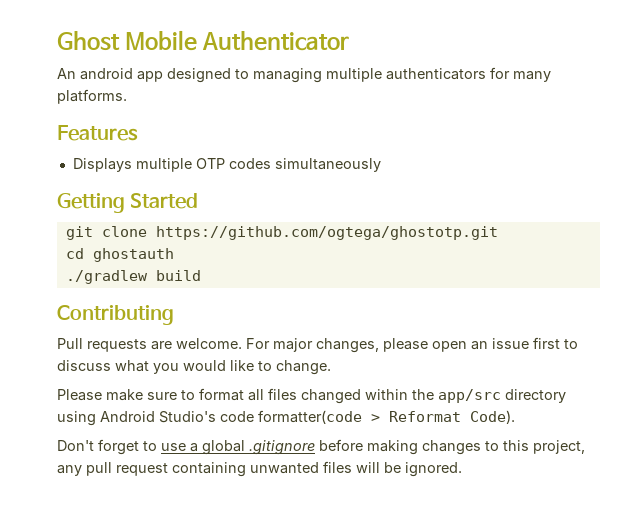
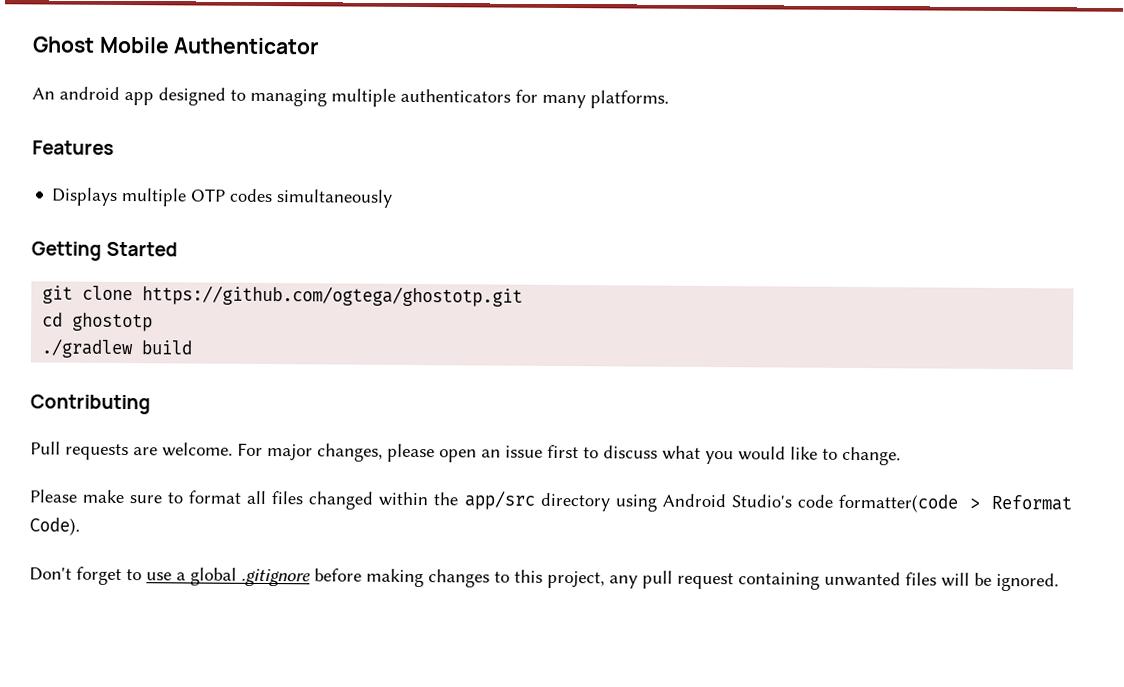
[92,248,174,262] ghostauth -> [72,312,154,332] ghostotp

